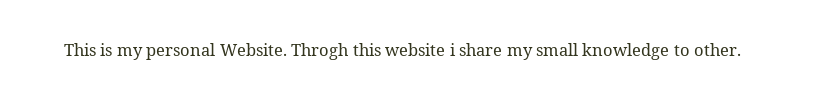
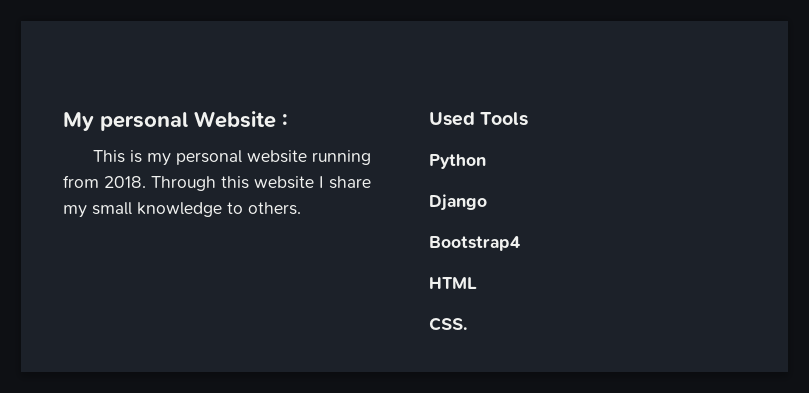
[64,43,350,60] This is my personal Website. Throgh -> [63,111,288,131] [92,150,371,166] [63,175,216,191] My personal Website : // This is my personal website running from 2018. Through
[449,43,456,56] i -> [319,176,324,188] I
[694,43,742,56] other. -> [248,202,301,215] [429,112,529,126] [429,154,486,169] [429,194,487,211] [429,236,520,251] [429,277,477,289] [429,317,467,331] others. // Used Tools // Python // Django // Bootstrap4 // HTML // CSS.

